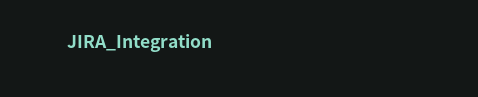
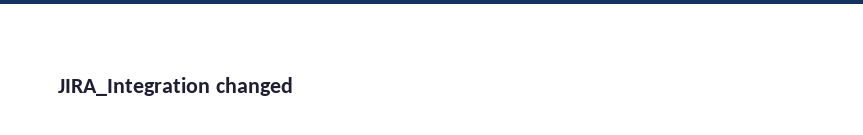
(212, 43) none -> [215,77,293,96] changed

